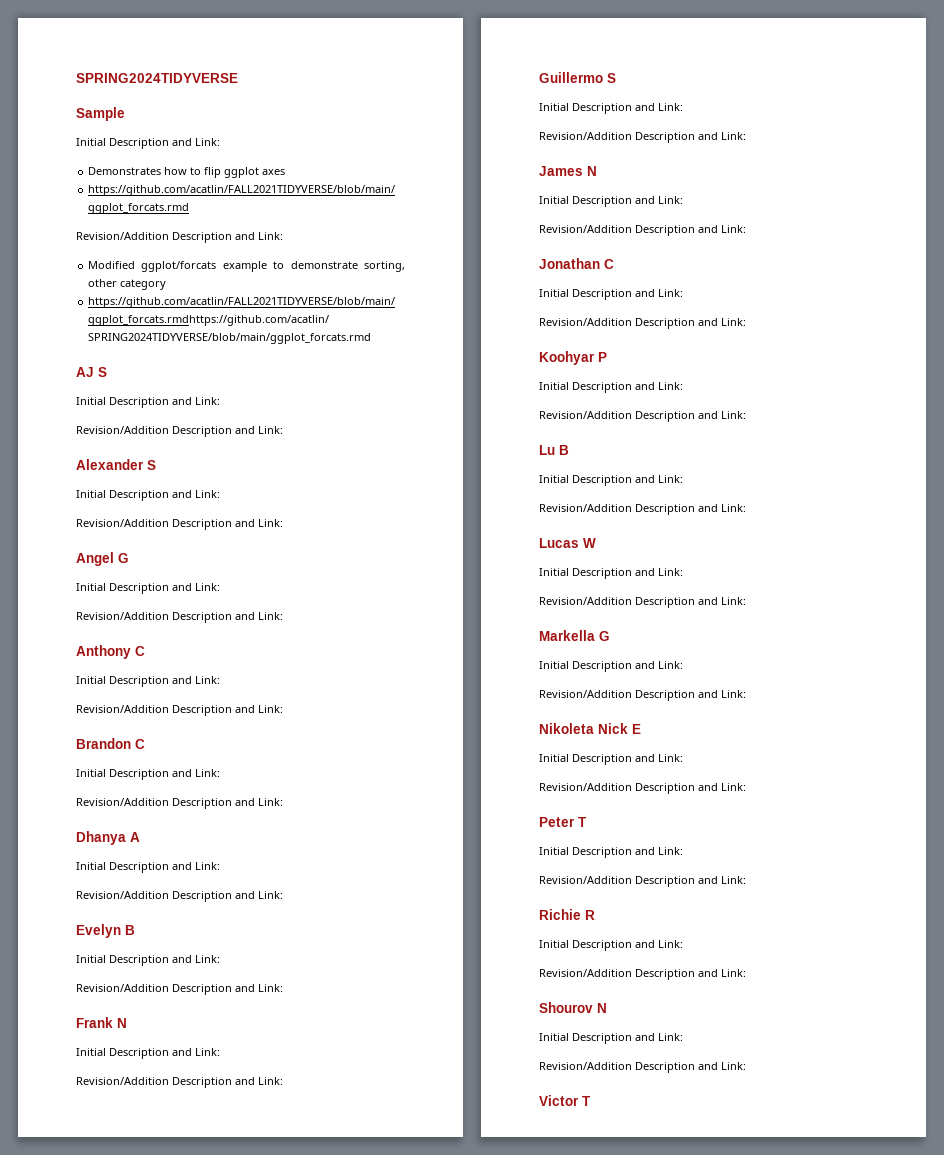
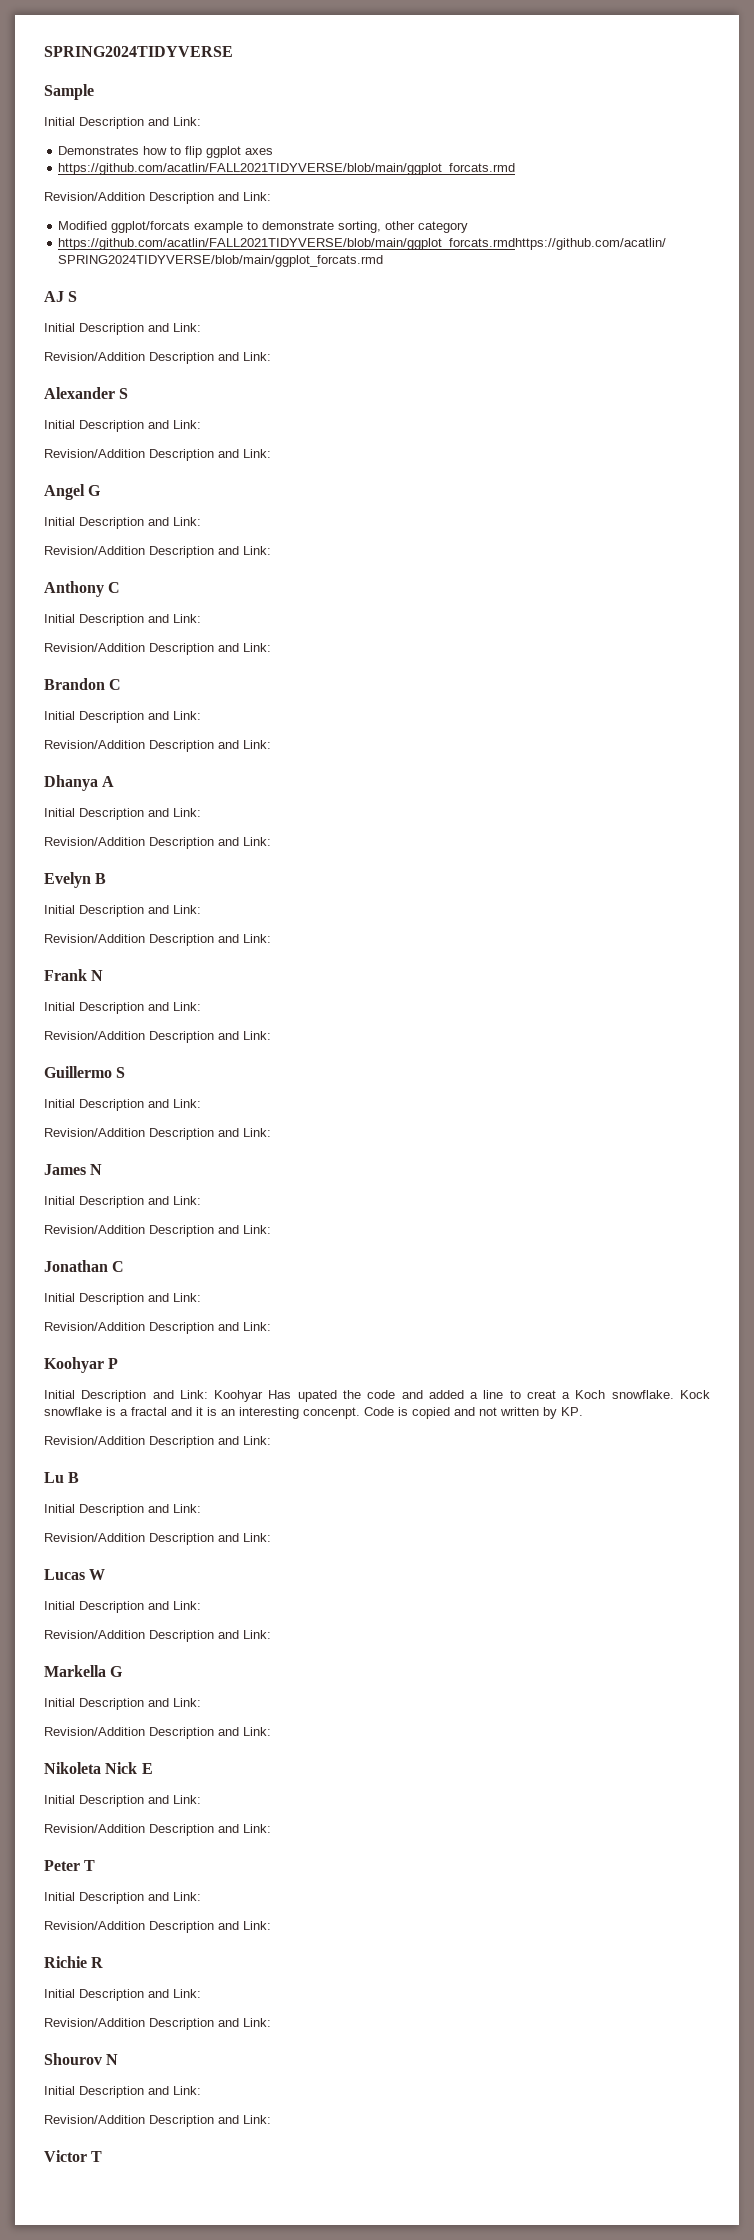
(683, 386) none -> [214,1390,711,1402] [44,1407,583,1419] Koohyar Has upated the code and added a line to creat a Koch snowflake. Kock snowflake is a fractal and it is an interesting concenpt. Code is copied and not written by KP.

